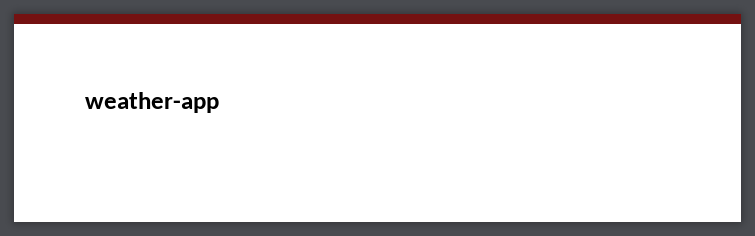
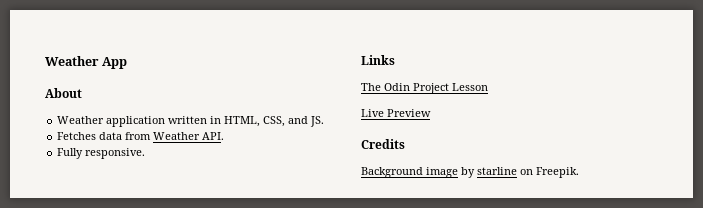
[85,92,219,113] weather-app -> [45,56,128,69] [45,88,82,98] [57,116,325,127] [57,132,225,140] [57,148,146,159] [361,55,395,65] [361,83,488,94] [361,109,431,117] [361,139,405,149] [361,167,579,178] Weather App // About // Weather application written in HTML, CSS, and JS. // Fetches data from Weather API. // Fully responsive. // Links // The Odin Project Lesson // Live Preview // Credits // Background image by starline on Freepik.

